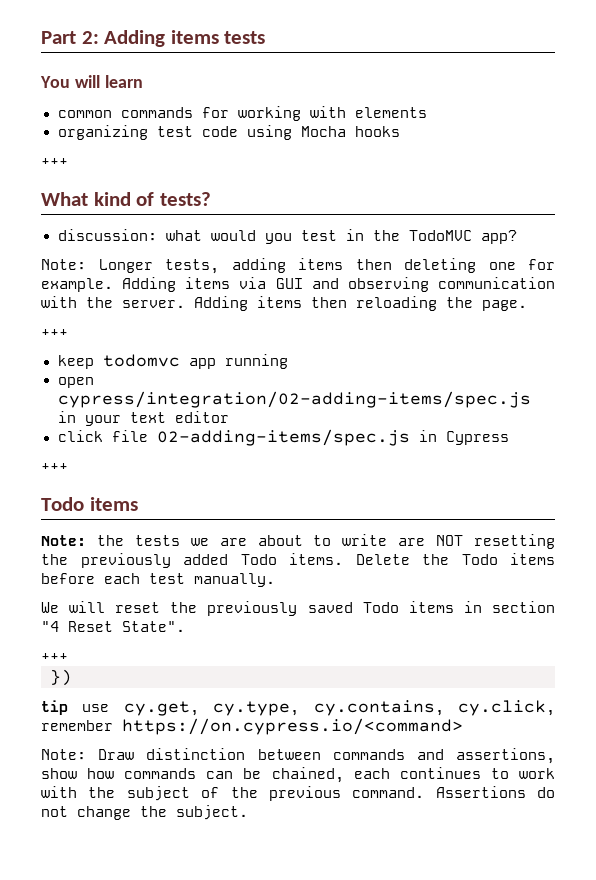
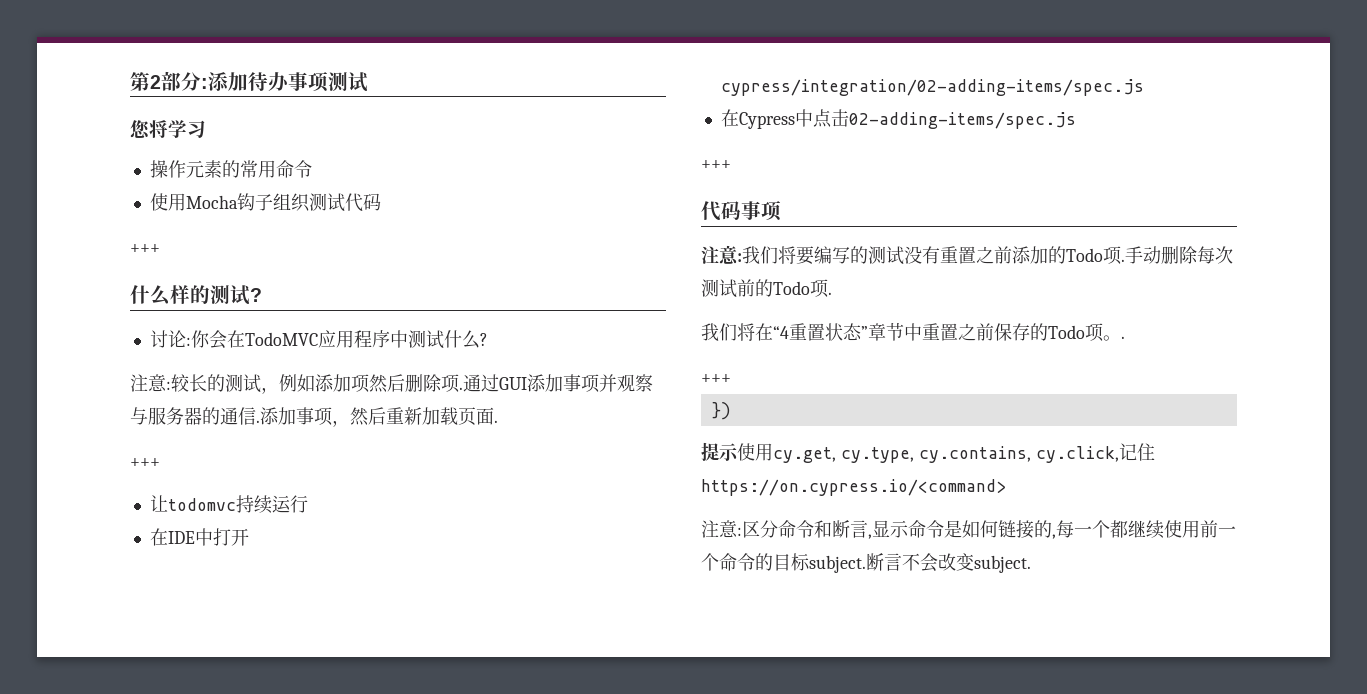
[41,30,266,47] [40,75,143,88] [57,106,427,121] [57,125,400,140] [41,158,68,166] [41,192,211,206] [57,229,517,244] [41,258,555,274] [41,277,555,292] [41,296,527,311] [41,329,68,337] [57,354,288,369] [57,377,94,388] [57,391,531,408] [57,411,229,426] [57,430,148,442] Part 2: Adding items tests // You will learn // common commands for working with elements // organizing test code using Mocha hooks // +++ // What kind of tests? // discussion: what would you test in the TodoMVC app? // Note: Longer tests, adding items then deleting one for example. Adding items via GUI and observing communication with the server. Adding items then reloading the page. // +++ // keep todomvc app running // open cypress/integration/02-adding-items/spec.js in your text editor // click file -> [130,71,368,92] [130,120,206,139] [149,160,312,178] [149,193,381,212] [130,244,160,253] [130,285,262,305] [149,330,488,349] [130,374,653,394] [130,407,498,427] [130,458,160,467] [149,495,308,514] [149,528,249,546] [720,79,1144,96] [720,109,849,129] 第2部分:添加待办事项测试 // 您将学习 // 操作元素的常用命令 // 使用Mocha钩子组织测试代码 // +++ // 什么样的测试? // 讨论:你会在TodoMVC应用程序中测试什么? // 注意:较长的测试，例如添加项然后删除项.通过GUI添加事项并观察与服务器的通信.添加事项，然后重新加载页面. // +++ // 让todomvc持续运行 // 在IDE中打开cypress/integration/02-adding-items/spec.js // 在Cypress中点击
[418,430,509,445] [41,463,68,471] [41,497,138,511] [41,534,555,549] [41,553,555,568] [41,573,275,587] [41,601,555,616] [41,621,185,632] in Cypress // +++ // Todo items // Note: the tests we are about to write are NOT resetting the previously added Todo items. Delete the Todo items before each test manually. // We will reset the previously saved Todo items in section "4 Reset State". -> [701,160,731,169] [701,201,782,221] [701,245,1233,265] [701,279,832,298] [701,323,1125,342] // +++ // 代码事项 // 注意:我们将要编写的测试没有重置之前添加的Todo项.手动删除每次测试前的Todo项. // 我们将在“4重置状态”章节中重置之前保存的Todo项。.
[41,700,110,715] tip use -> [701,442,773,461] 提示使用
[41,720,113,731] remember -> [1118,443,1155,461] 记住
[41,748,555,764] [41,767,555,783] [41,786,555,801] [41,806,167,820] Note: Draw distinction between commands and assertions, show how commands can be chained, each continues to work with the subject of the previous command. Assertions do not change the -> [701,520,1236,539] [701,553,974,573] 注意:区分命令和断言,显示命令是如何链接的,每一个都继续使用前一个命令的目标subject.断言不会改变

